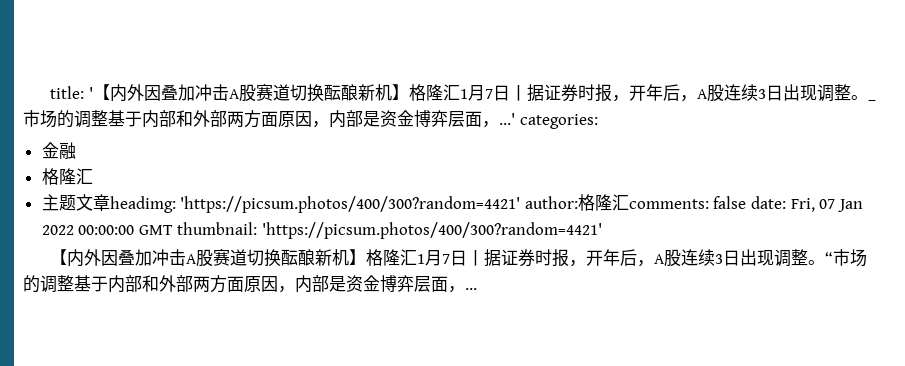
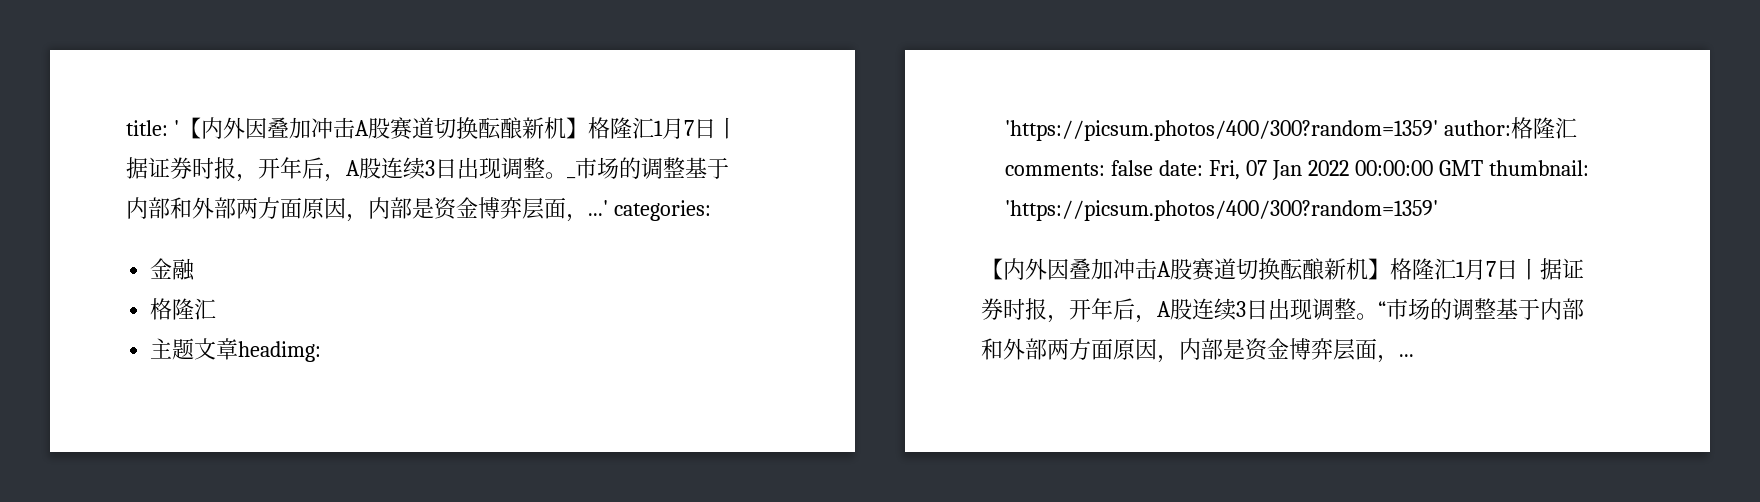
[180,196,521,213] 'https://picsum.photos/400/300?random=4421' -> [1005,120,1439,141] 'https://picsum.photos/400/300?random=1359'
[262,222,603,239] 'https://picsum.photos/400/300?random=4421' -> [1005,200,1439,221] 'https://picsum.photos/400/300?random=1359'

